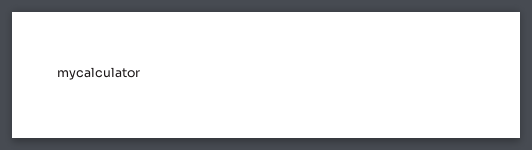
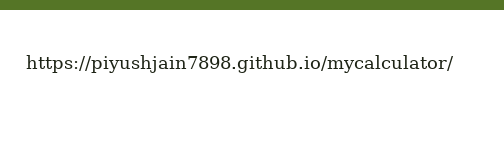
[57,67,140,80] mycalculator -> [26,55,454,73] https://piyushjain7898.github.io/mycalculator/

